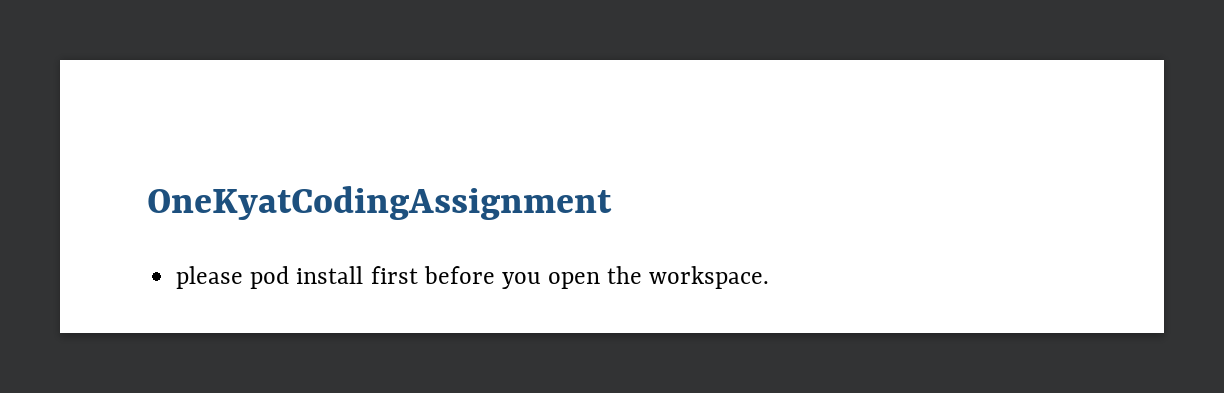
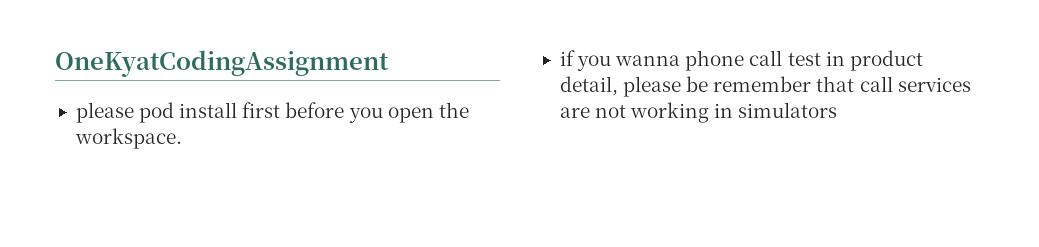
(770, 277) none -> [559,50,923,71] [559,76,971,97] [559,102,838,123] // if you wanna phone call test in product detail, please be remember that call services are not working in simulators

